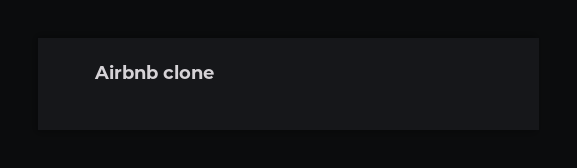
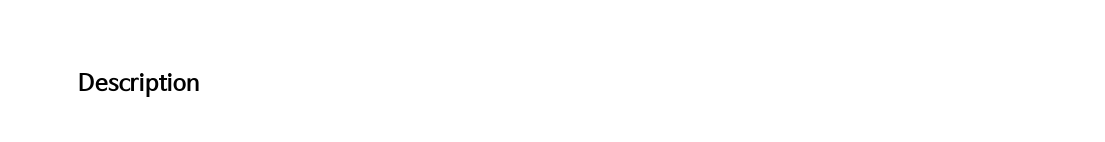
[94,64,214,79] Airbnb clone -> [78,73,200,97] Description

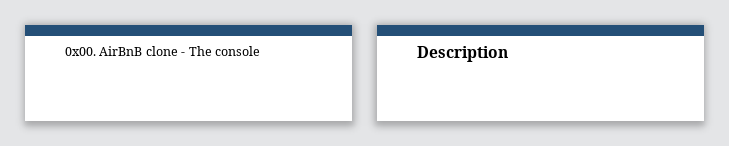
(78, 85) none -> [65,46,260,56] 0x00. AirBnB clone - The console //

